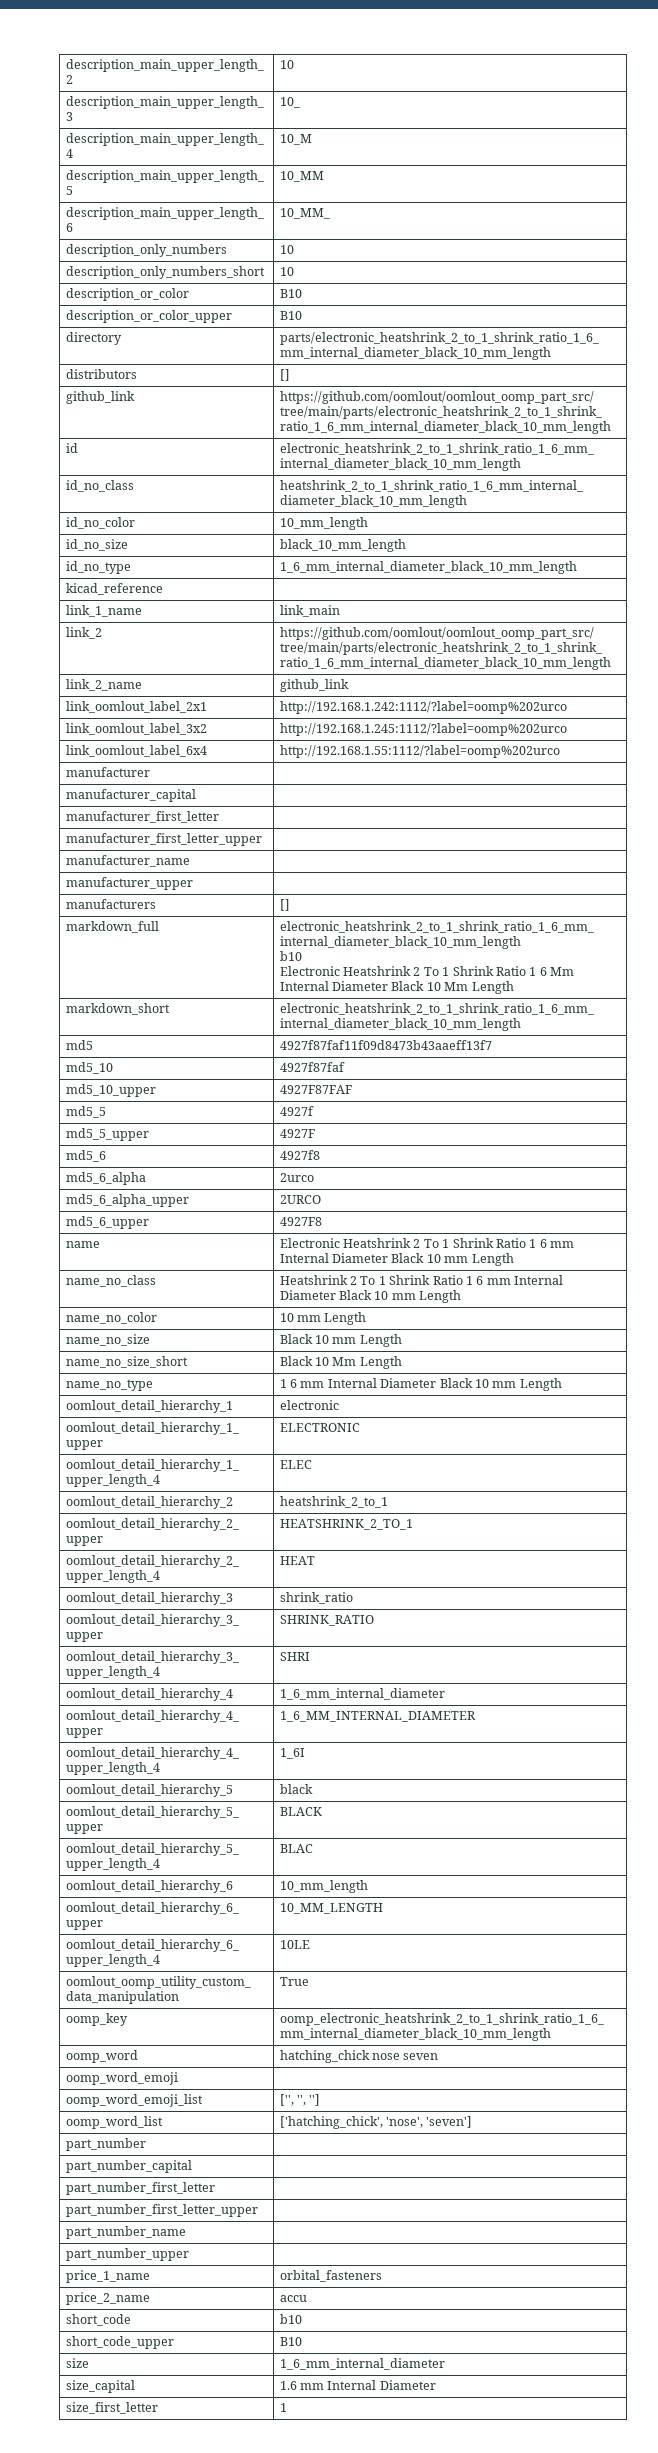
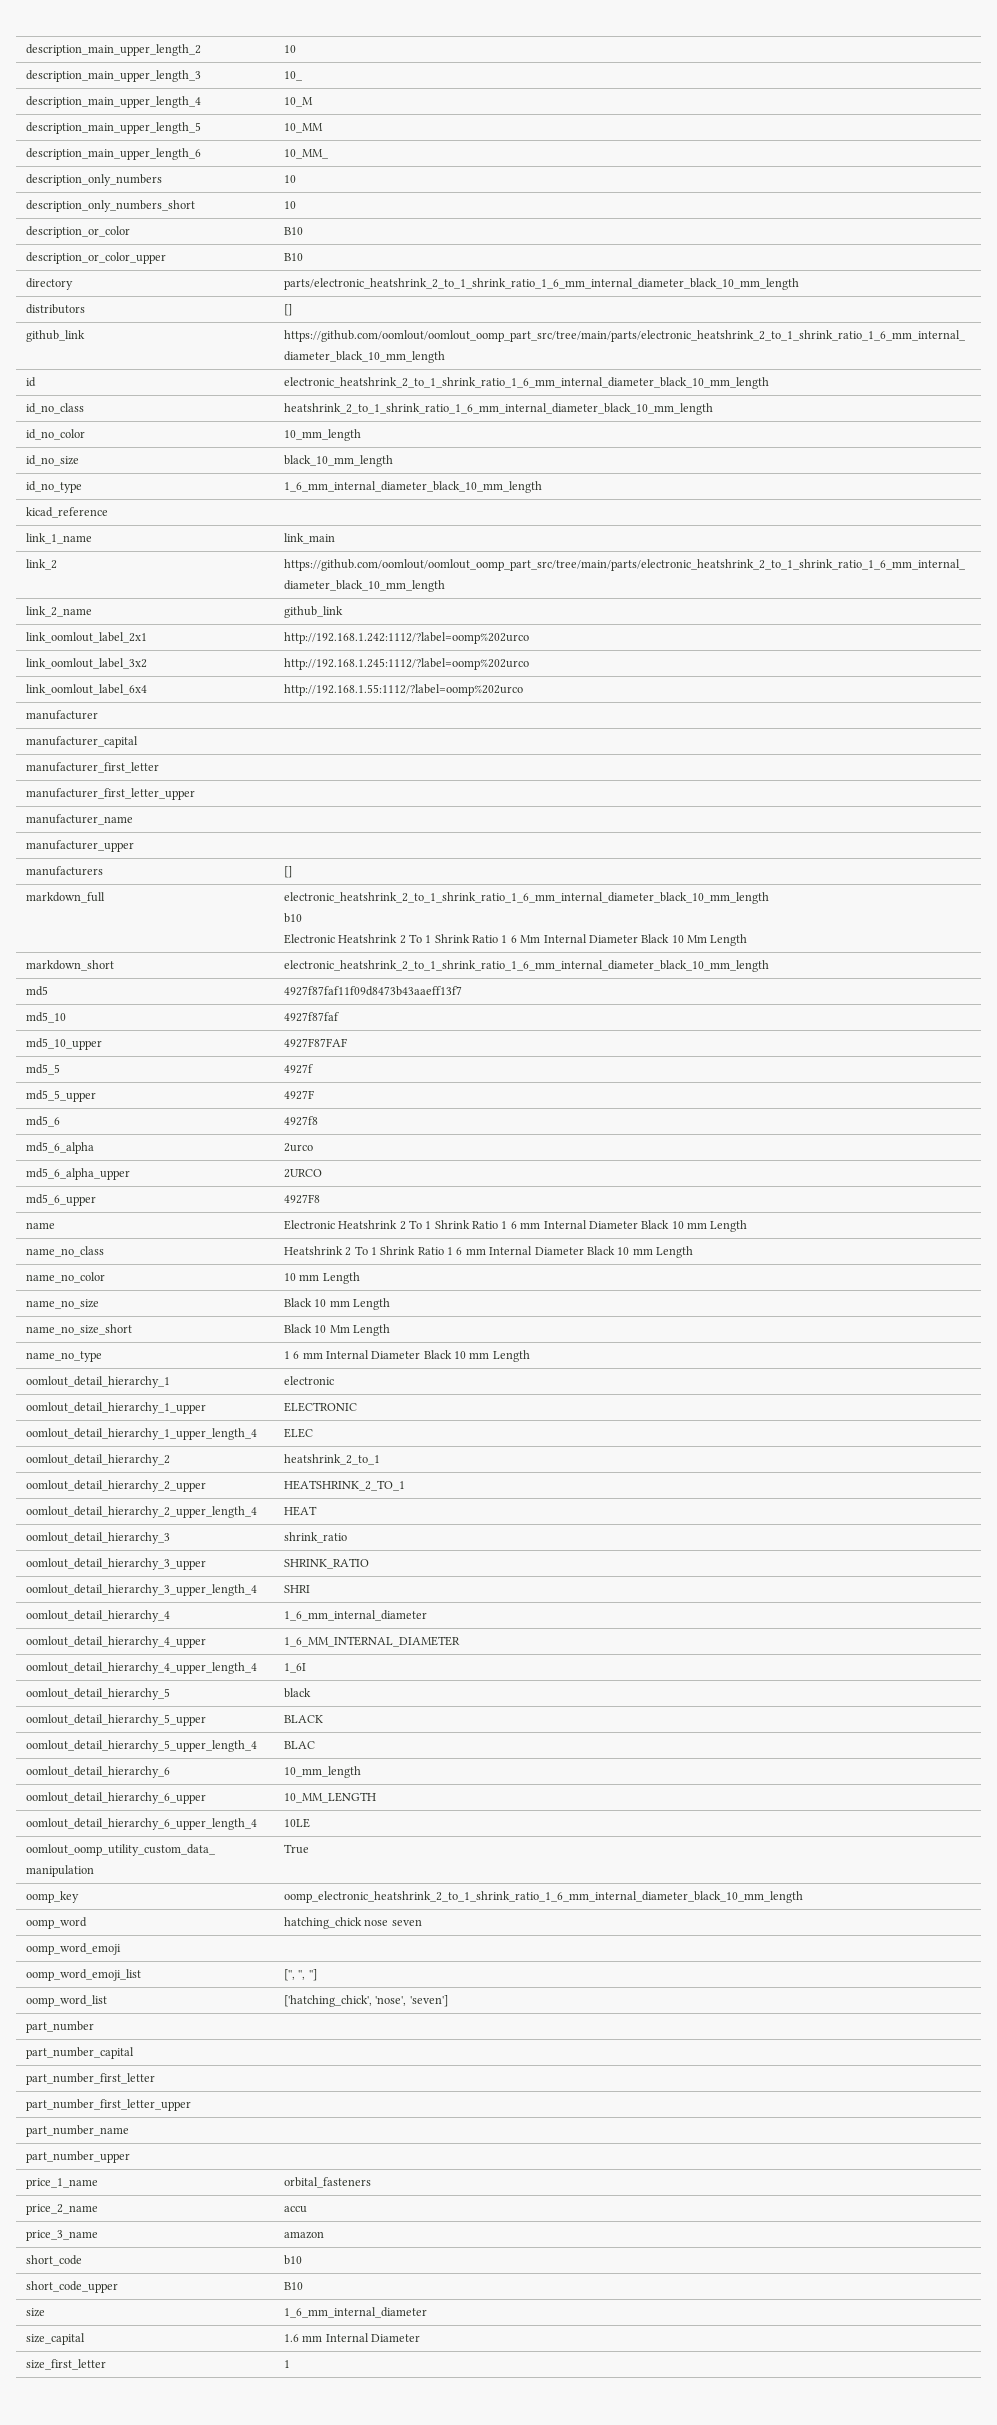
(307, 2298) none -> [25,2230,98,2241] [283,2231,324,2239] // price_3_name | amazon

